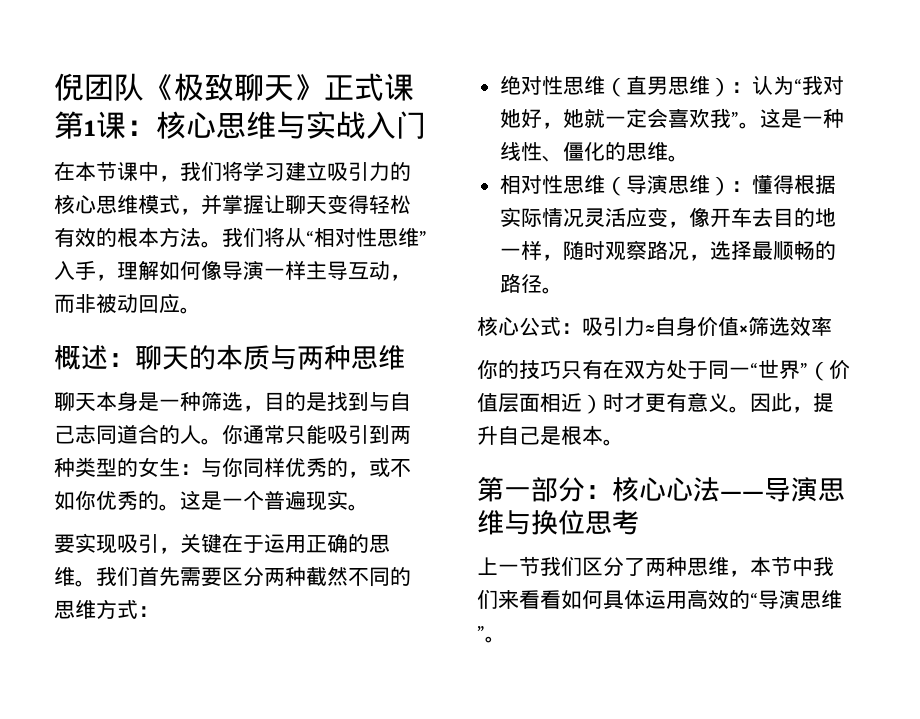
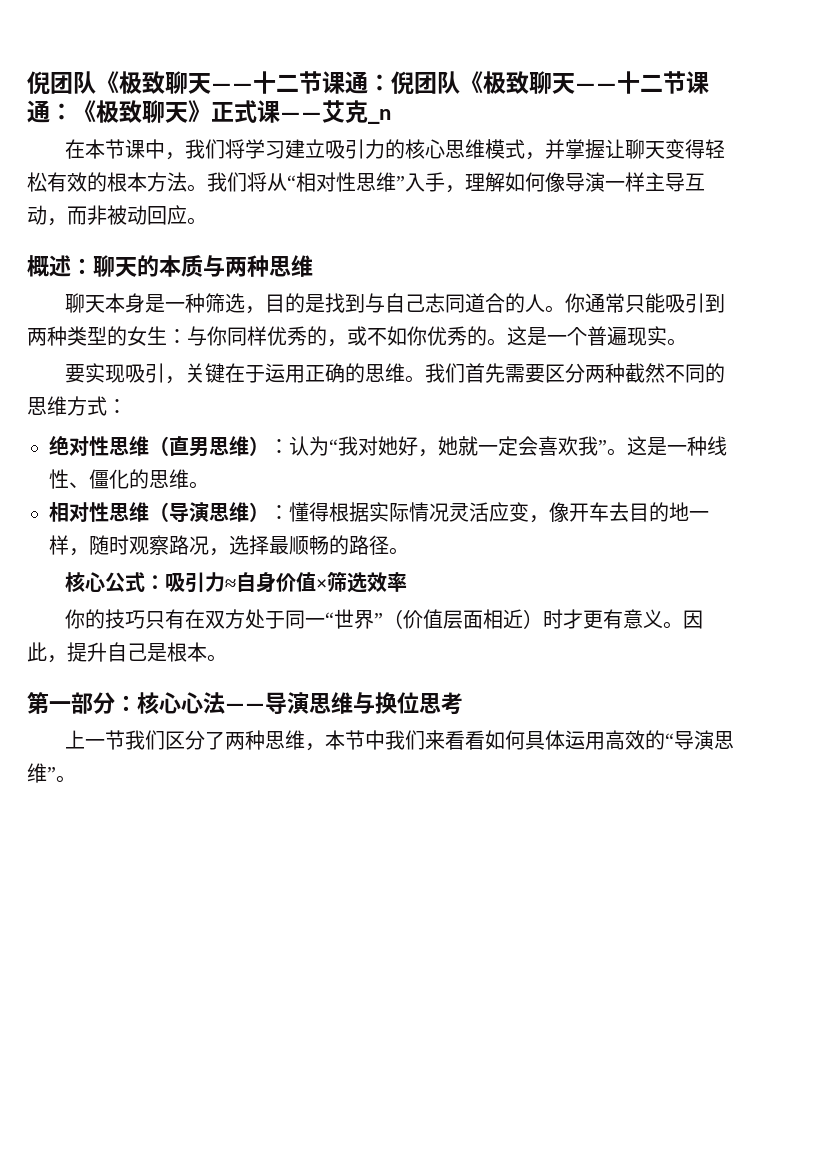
[54,73,414,101] [54,111,426,139] 倪团队《极致聊天》正式课第1课：核心思维与实战入门 -> [27,71,709,95] [27,100,391,124] 倪团队《极致聊天——十二节课通：倪团队《极致聊天——十二节课通：《极致聊天》正式课——艾克_n

